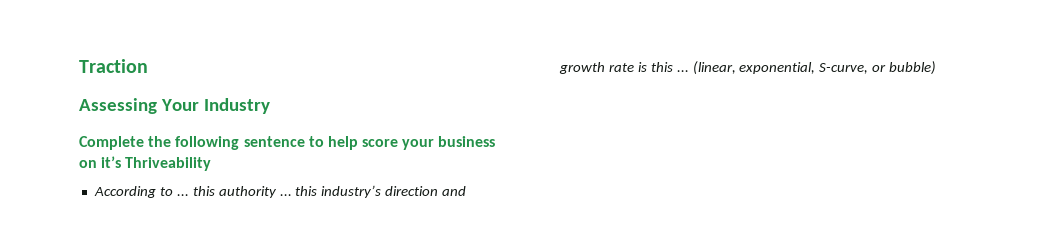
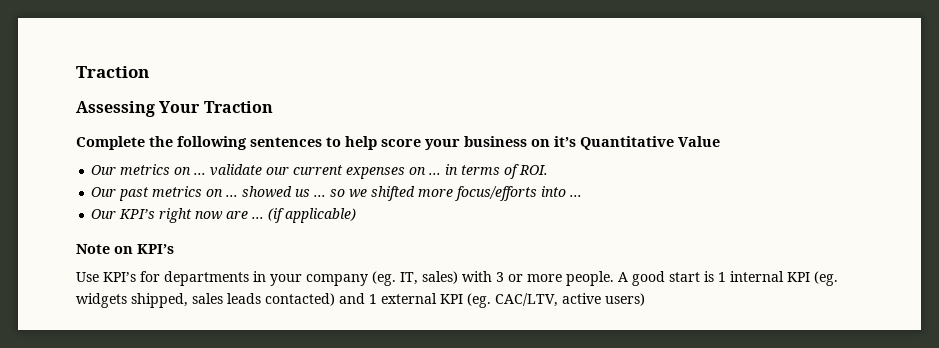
[203,98,270,114] Industry -> [203,101,273,113] Traction
[243,136,305,147] sentence -> [250,137,322,147] sentences
[125,157,212,171] [93,185,467,198] [558,61,937,75] Thriveability // According to ... this authority ... this industry’s direction and growth rate is this ... (linear, exponential, S-curve, or bubble) -> [580,136,720,150] [91,164,549,179] [91,186,583,201] [91,208,357,223] [76,244,174,254] [76,271,838,286] [76,293,645,308] Quantitative Value // Our metrics on ... validate our current expenses on ... in terms of ROI. // Our past metrics on ... showed us ... so we shifted more focus/efforts into ... // Our KPI’s right now are ... (if applicable) // Note on KPI’s // Use KPI’s for departments in your company (eg. IT, sales) with 3 or more people. A good start is 1 internal KPI (eg. widgets shipped, sales leads contacted) and 1 external KPI (eg. CAC/LTV, active users)

